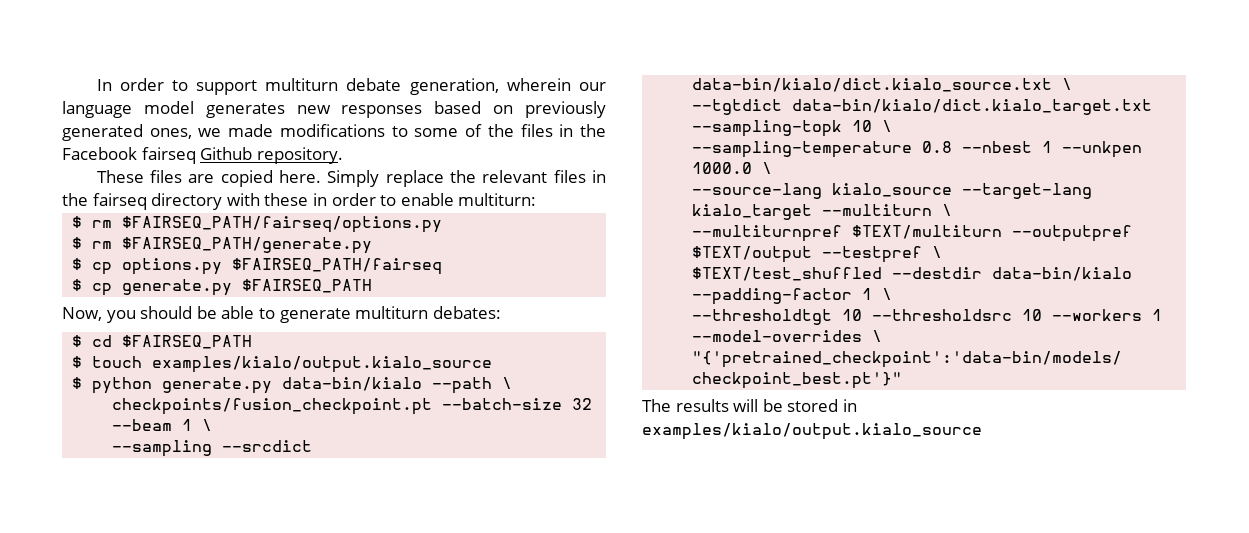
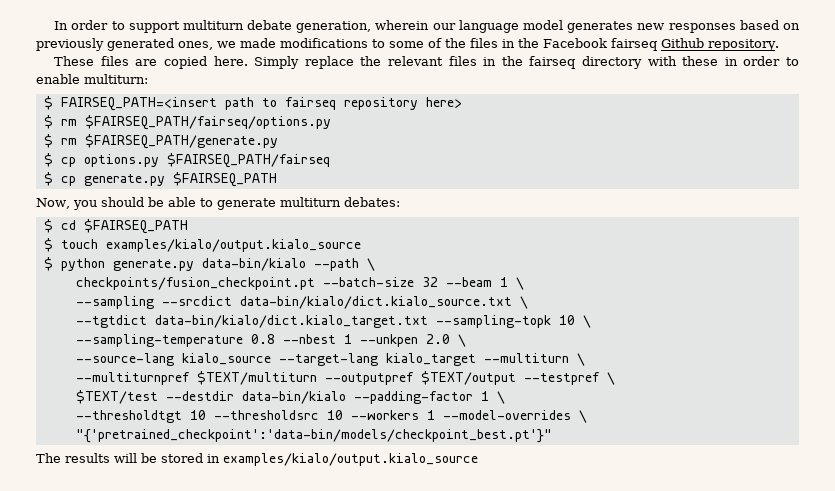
(537, 199) none -> [43,96,462,111] // $ FAIRSEQ_PATH=<insert path to fairseq repository here>
[692,162,753,174] 1000.0 -> [425,334,450,344] 2.0
[692,267,883,281] $TEXT/test_shuffled -> [75,390,158,404] $TEXT/test

